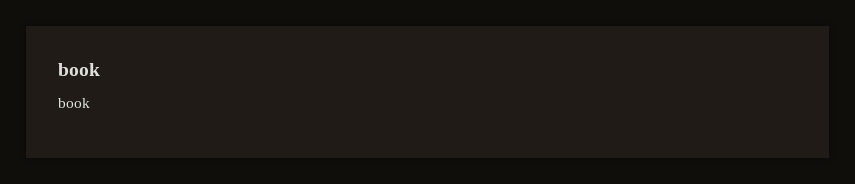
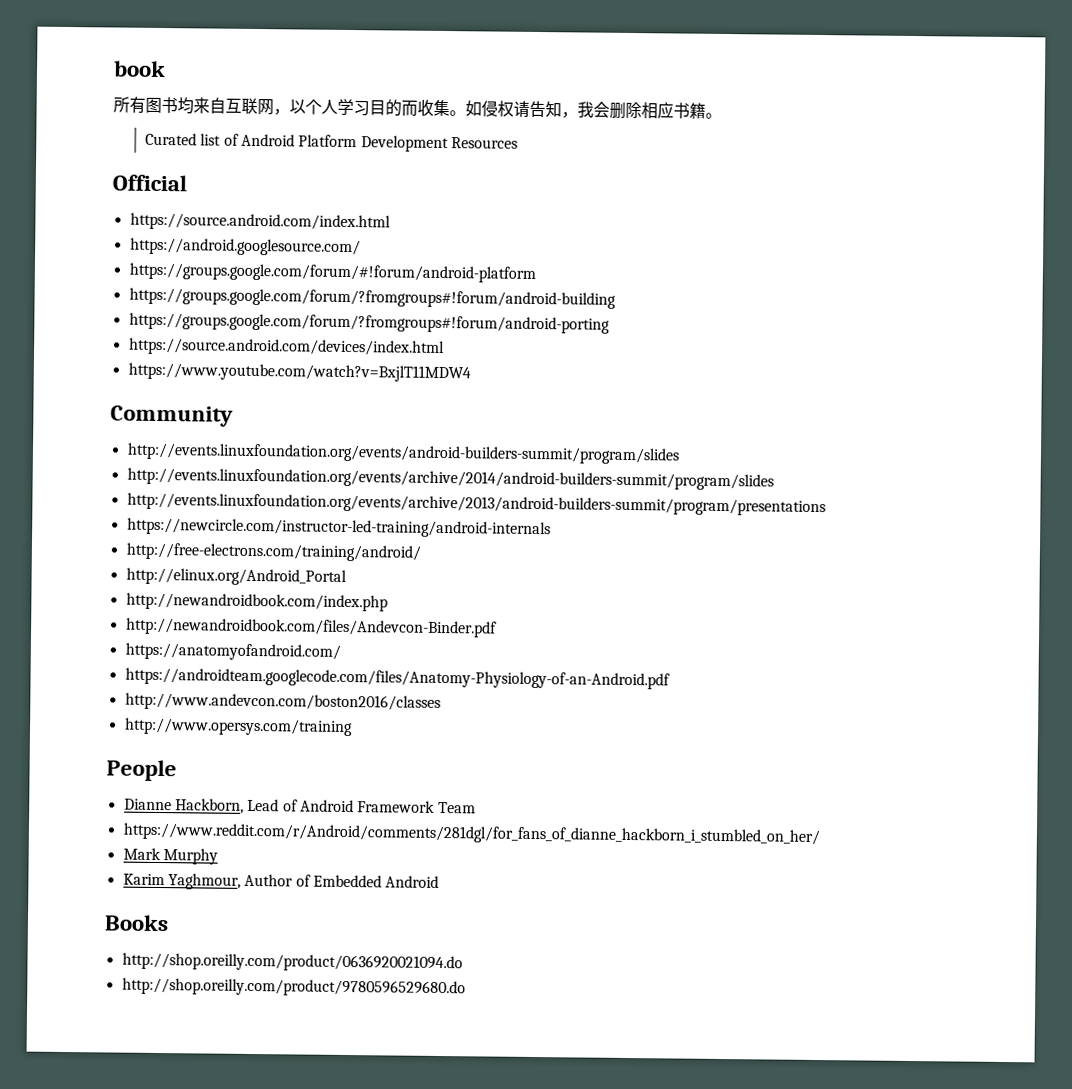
[58,98,90,108] book -> [113,96,722,119] [144,132,518,153] [112,174,187,192] [129,212,391,232] [129,237,361,257] [128,262,536,283] [128,287,616,309] [128,312,610,334] [128,337,445,358] [127,362,471,383] [110,405,233,427] [126,442,680,465] [126,467,774,491] [126,492,826,517] [126,517,551,539] [125,542,421,562] [125,567,347,586] [125,592,388,612] [125,617,497,638] [124,642,341,661] [124,667,670,690] [124,692,441,712] [123,717,353,737] [106,759,177,782] [123,798,476,814] [122,822,820,847] [122,847,218,865] [122,873,440,890] [104,914,169,932] [121,952,463,973] [121,977,466,998] 所有图书均来自互联网，以个人学习目的而收集。如侵权请告知，我会删除相应书籍。 // Curated list of Android Platform Development Resources // Official // https://source.android.com/index.html // https://android.googlesource.com/ // https://groups.google.com/forum/#!forum/android-platform // https://groups.google.com/forum/?fromgroups#!forum/android-building // https://groups.google.com/forum/?fromgroups#!forum/android-porting // https://source.android.com/devices/index.html // https://www.youtube.com/watch?v=BxjlT11MDW4 // Community // http://events.linuxfoundation.org/events/android-builders-summit/program/slides // http://events.linuxfoundation.org/events/archive/2014/android-builders-summit/program/slides // http://events.linuxfoundation.org/events/archive/2013/android-builders-summit/program/presentations // https://newcircle.com/instructor-led-training/android-internals // http://free-electrons.com/training/android/ // http://elinux.org/Android_Portal // http://newandroidbook.com/index.php // http://newandroidbook.com/files/Andevcon-Binder.pdf // https://anatomyofandroid.com/ // https://androidteam.googlecode.com/files/Anatomy-Physiology-of-an-Android.pdf // http://www.andevcon.com/boston2016/classes // http://www.opersys.com/training // People // Dianne Hackborn, Lead of Android Framework Team // https://www.reddit.com/r/Android/comments/281dgl/for_fans_of_dianne_hackborn_i_stumbled_on_her/ // Mark Murphy // Karim Yaghmour, Author of Embedded Android // Books // http://shop.oreilly.com/product/0636920021094.do // http://shop.oreilly.com/product/9780596529680.do

